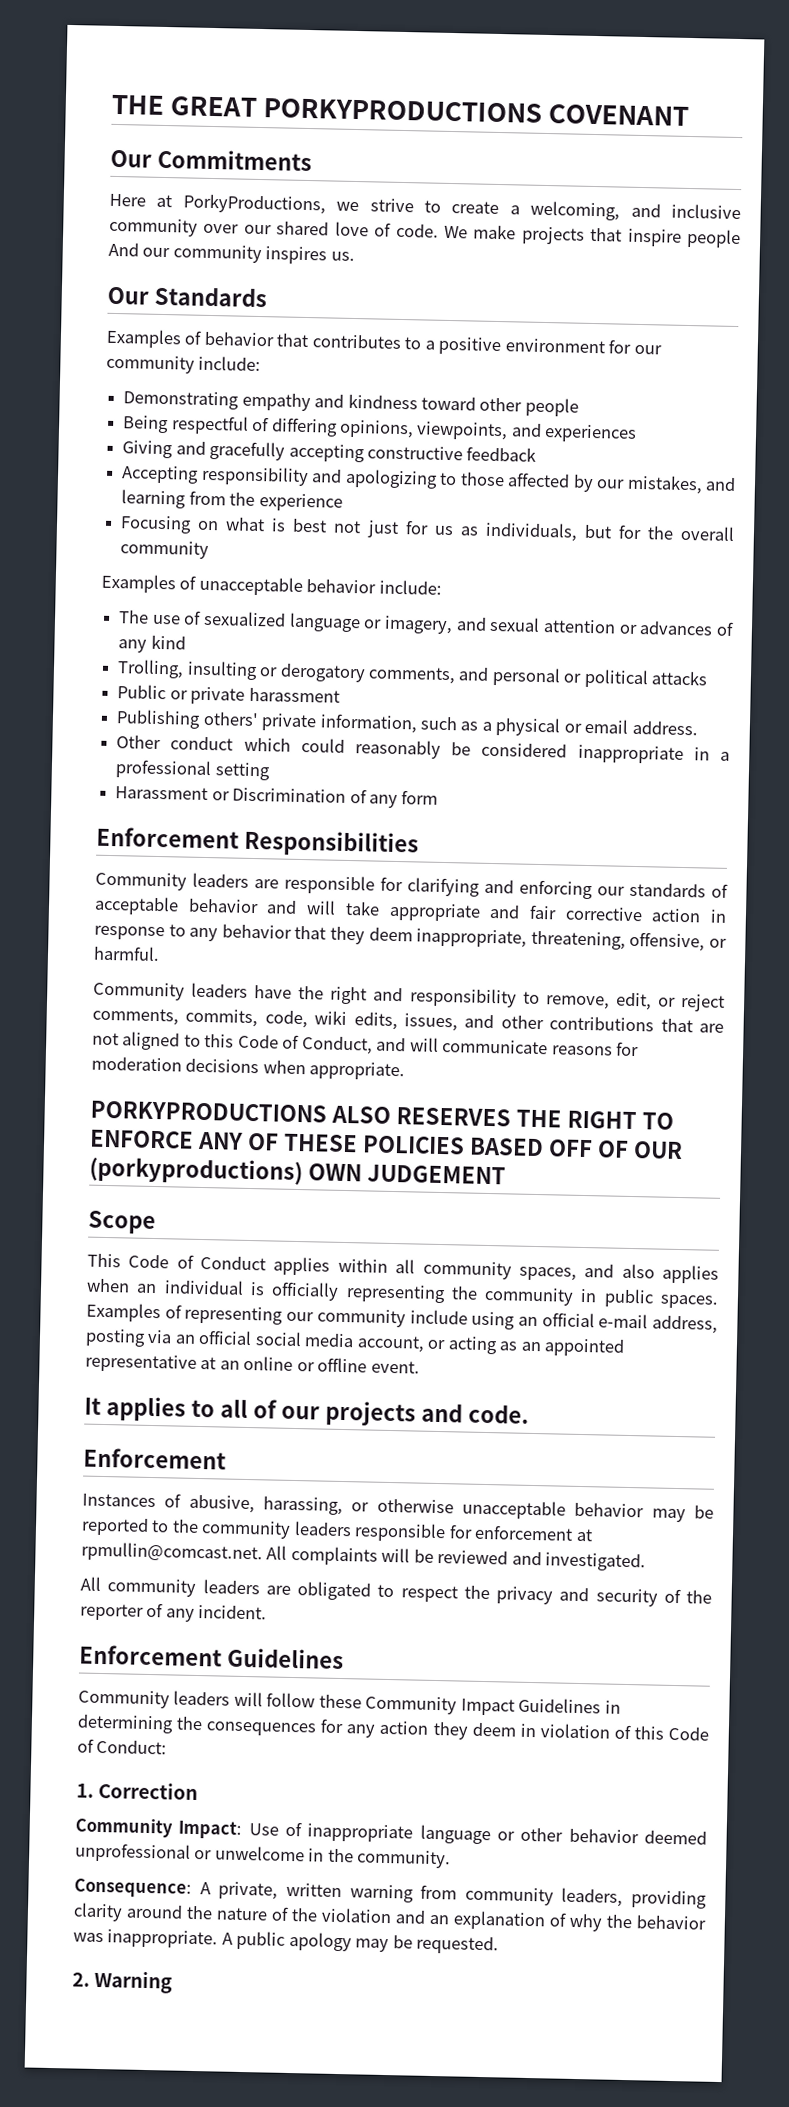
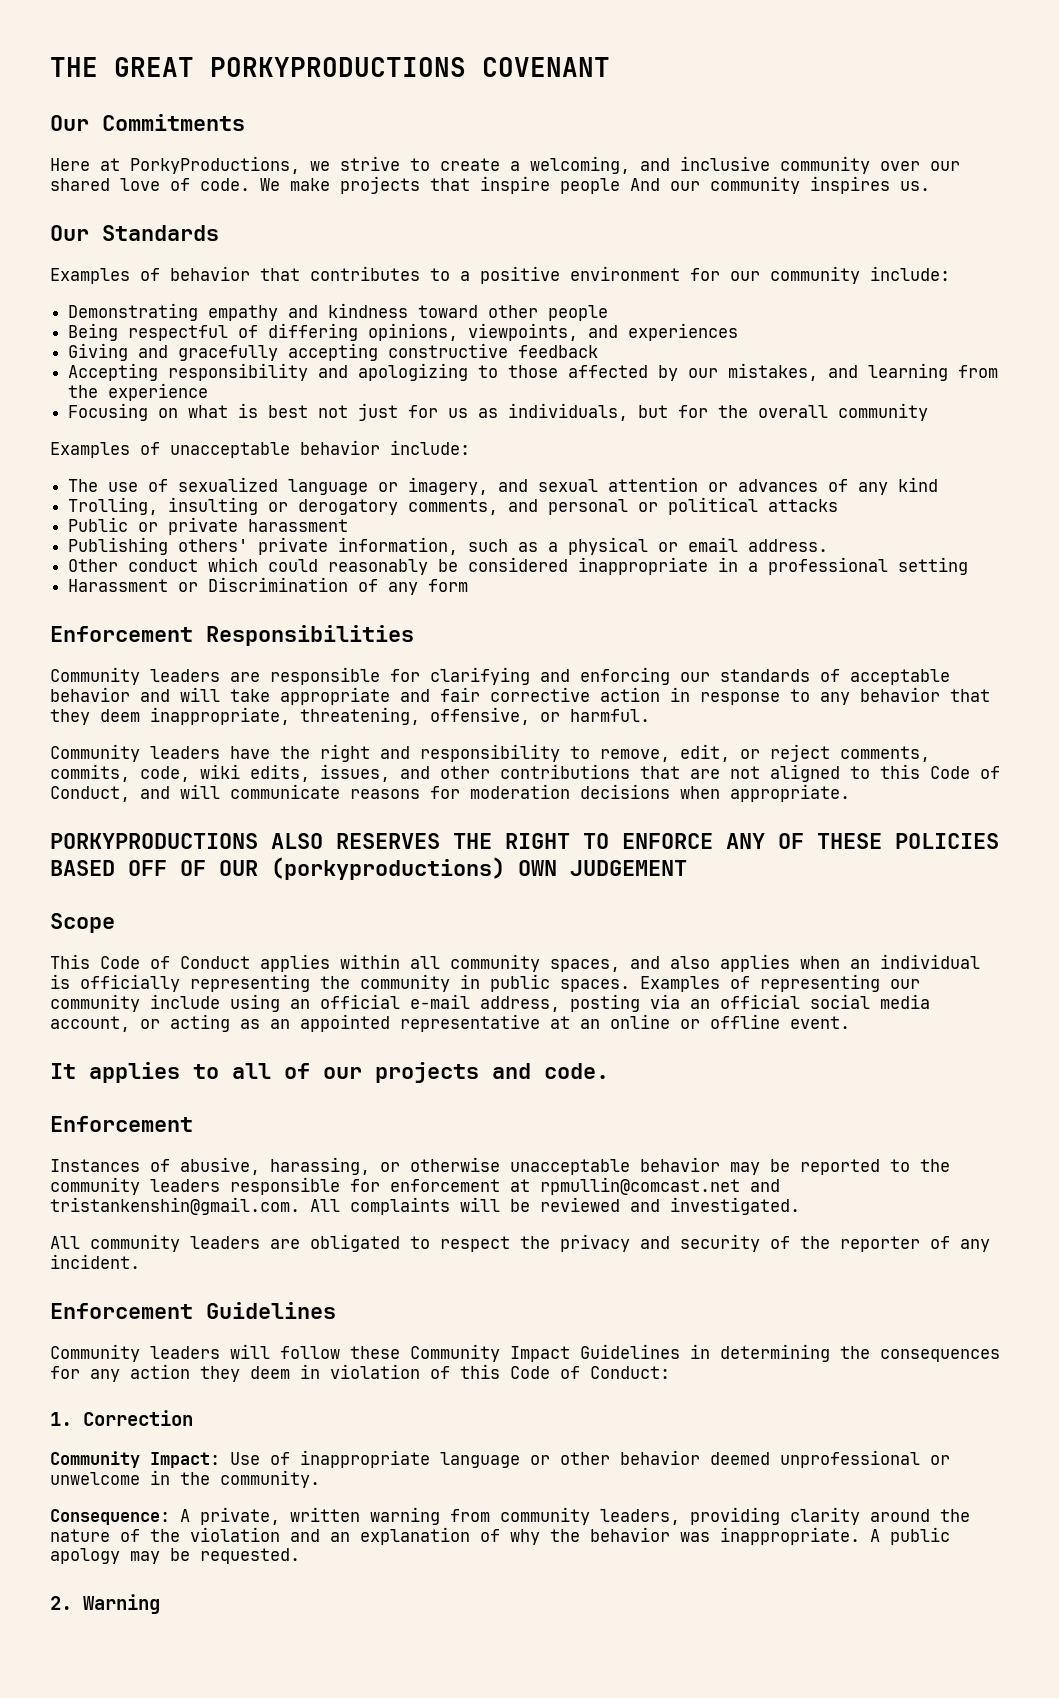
[81,1541,263,1564] rpmullin@comcast.net. -> [540,1177,780,1195] [50,1197,300,1215] rpmullin@comcast.net and tristankenshin@gmail.com.

